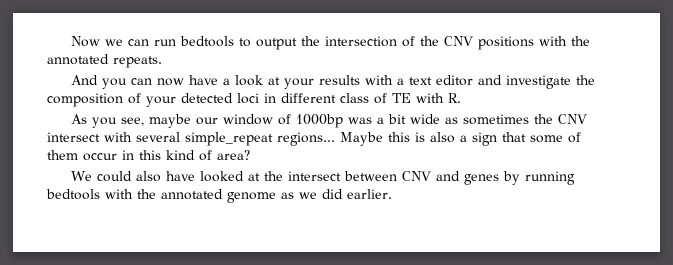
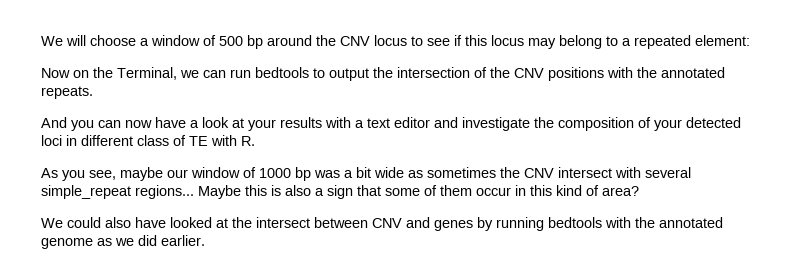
[70,36,100,47] Now -> [41,35,750,49] [41,67,177,80] We will choose a window of 500 bp around the CNV locus to see if this locus may belong to a repeated element: // Now on the Terminal,
[295,114,343,128] 1000bp -> [259,167,311,181] 1000 bp

